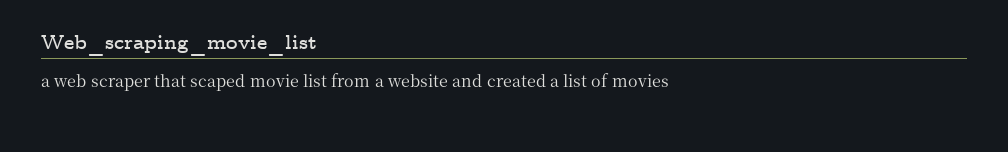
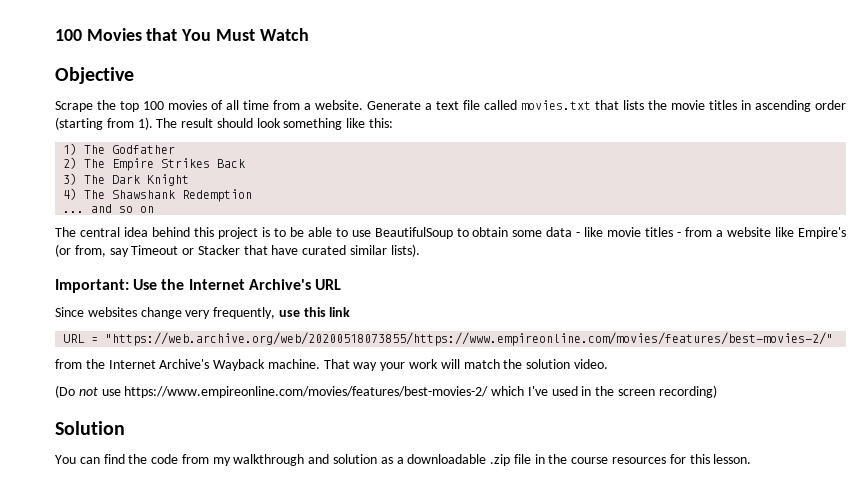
[41,35,317,56] [41,73,669,91] Web_scraping_movie_list // a web scraper that scaped movie list from a website and created a list of movies -> [55,28,309,41] [55,67,134,84] [55,100,846,112] [55,117,394,130] [63,143,176,155] [63,157,246,171] [63,173,190,186] [63,188,253,202] [63,204,155,213] [55,227,846,239] [55,244,420,257] [55,279,341,293] [55,307,351,319] [63,332,834,346] [55,359,608,371] [55,385,717,398] [55,421,125,435] [55,454,752,466] 100 Movies that You Must Watch // Objective // Scrape the top 100 movies of all time from a website. Generate a text file called movies.txt that lists the movie titles in ascending order (starting from 1). The result should look something like this: // 1) The Godfather // 2) The Empire Strikes Back // 3) The Dark Knight // 4) The Shawshank Redemption // ... and so on // The central idea behind this project is to be able to use BeautifulSoup to obtain some data - like movie titles - from a website like Empire's (or from, say Timeout or Stacker that have curated similar lists). // Important: Use the Internet Archive's URL // Since websites change very frequently, use this link // URL = "https://web.archive.org/web/20200518073855/https://www.empireonline.com/movies/features/best-movies-2/" // from the Internet Archive's Wayback machine. That way your work will match the solution video. // (Do not use https://www.empireonline.com/movies/features/best-movies-2/ which I've used in the screen recording) // Solution // You can find the code from my walkthrough and solution as a downloadable .zip file in the course resources for this lesson.

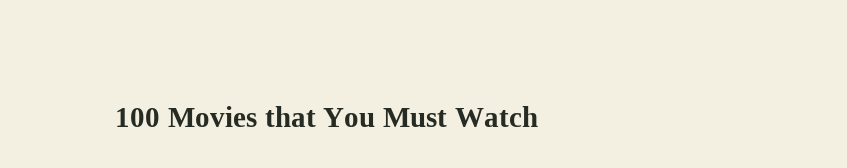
[55,67,134,84] [55,100,846,112] [55,117,394,130] [63,143,176,155] [63,157,246,171] [63,173,190,186] [63,188,253,202] [63,204,155,213] [55,227,846,239] [55,244,420,257] [55,279,341,293] [55,307,351,319] [63,332,834,346] [55,359,608,371] [55,385,717,398] [55,421,125,435] [55,454,752,466] // Objective // Scrape the top 100 movies of all time from a website. Generate a text file called movies.txt that lists the movie titles in ascending order (starting from 1). The result should look something like this: // 1) The Godfather // 2) The Empire Strikes Back // 3) The Dark Knight // 4) The Shawshank Redemption // ... and so on // The central idea behind this project is to be able to use BeautifulSoup to obtain some data - like movie titles - from a website like Empire's (or from, say Timeout or Stacker that have curated similar lists). // Important: Use the Internet Archive's URL // Since websites change very frequently, use this link // URL = "https://web.archive.org/web/20200518073855/https://www.empireonline.com/movies/features/best-movies-2/" // from the Internet Archive's Wayback machine. That way your work will match the solution video. // (Do not use https://www.empireonline.com/movies/features/best-movies-2/ which I've used in the screen recording) // Solution // You can find the code from my walkthrough and solution as a downloadable .zip file in the course resources for this lesson. -> (539, 116) none

